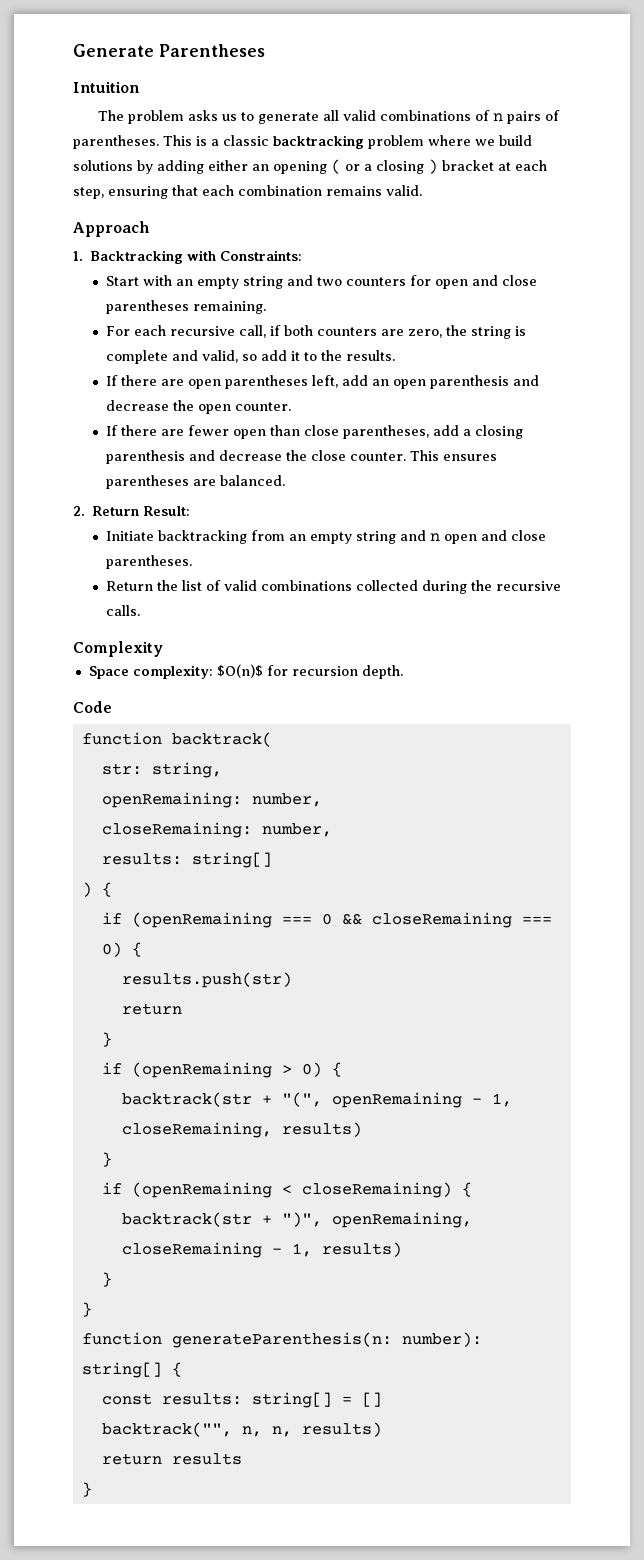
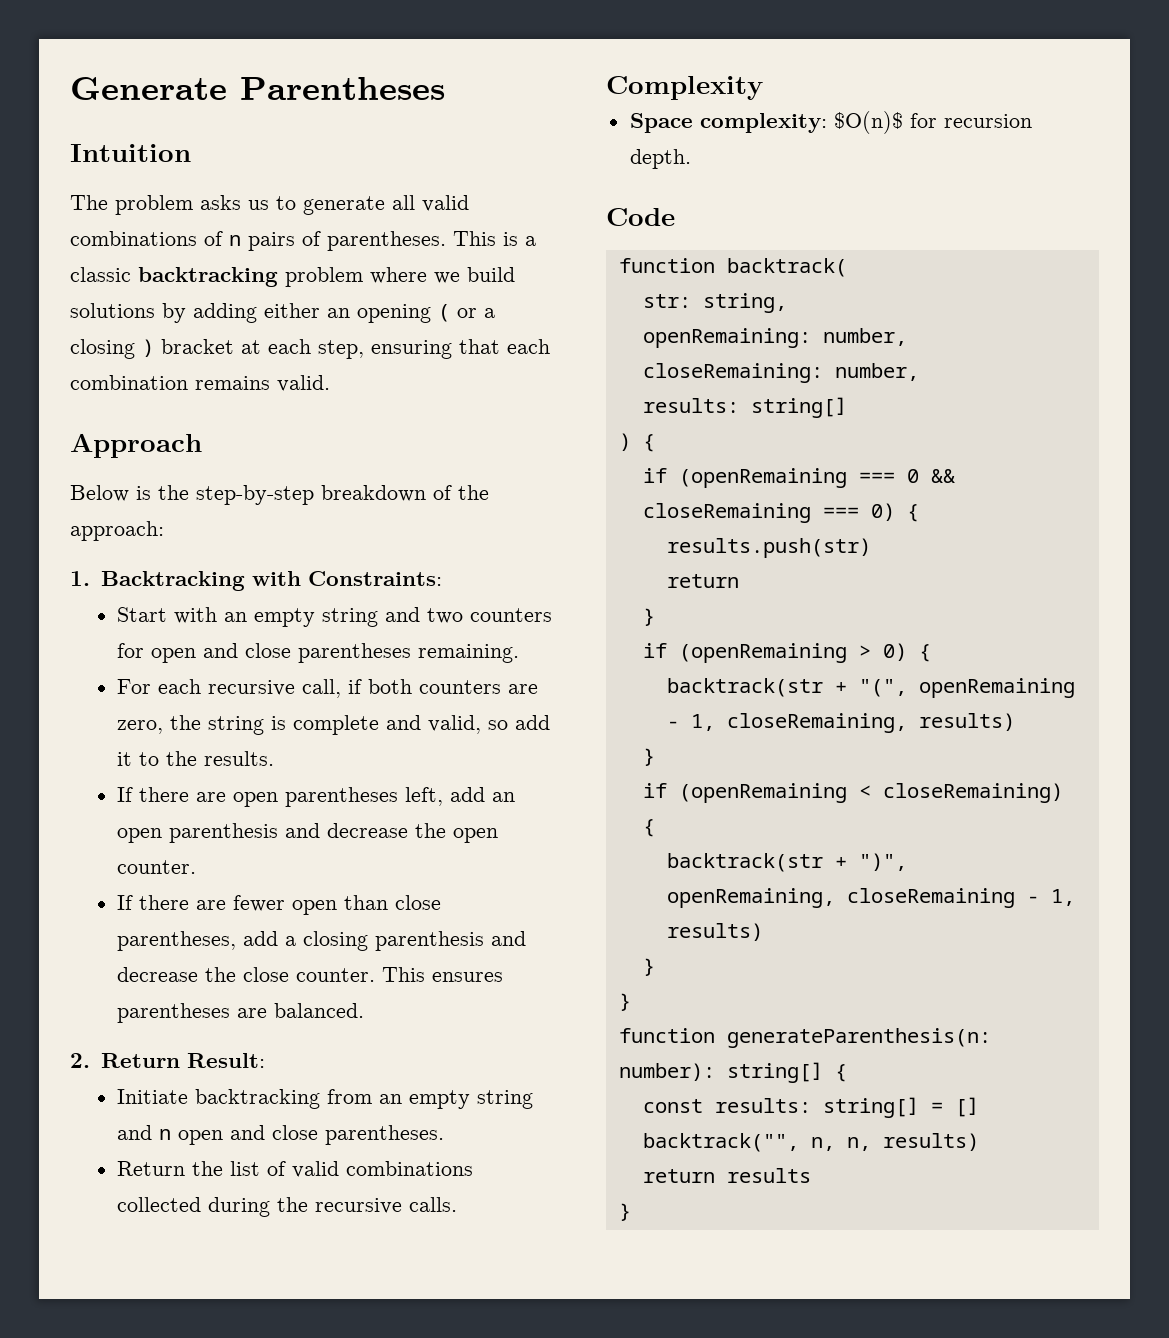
(149, 229) none -> [70,485,489,505] [70,521,164,541] // Below is the step-by-step breakdown of the approach:

